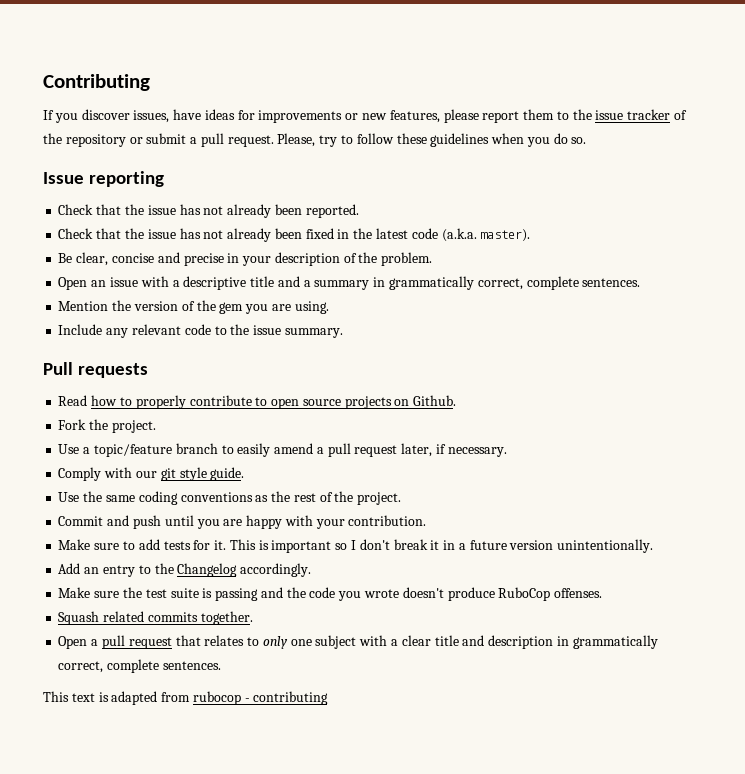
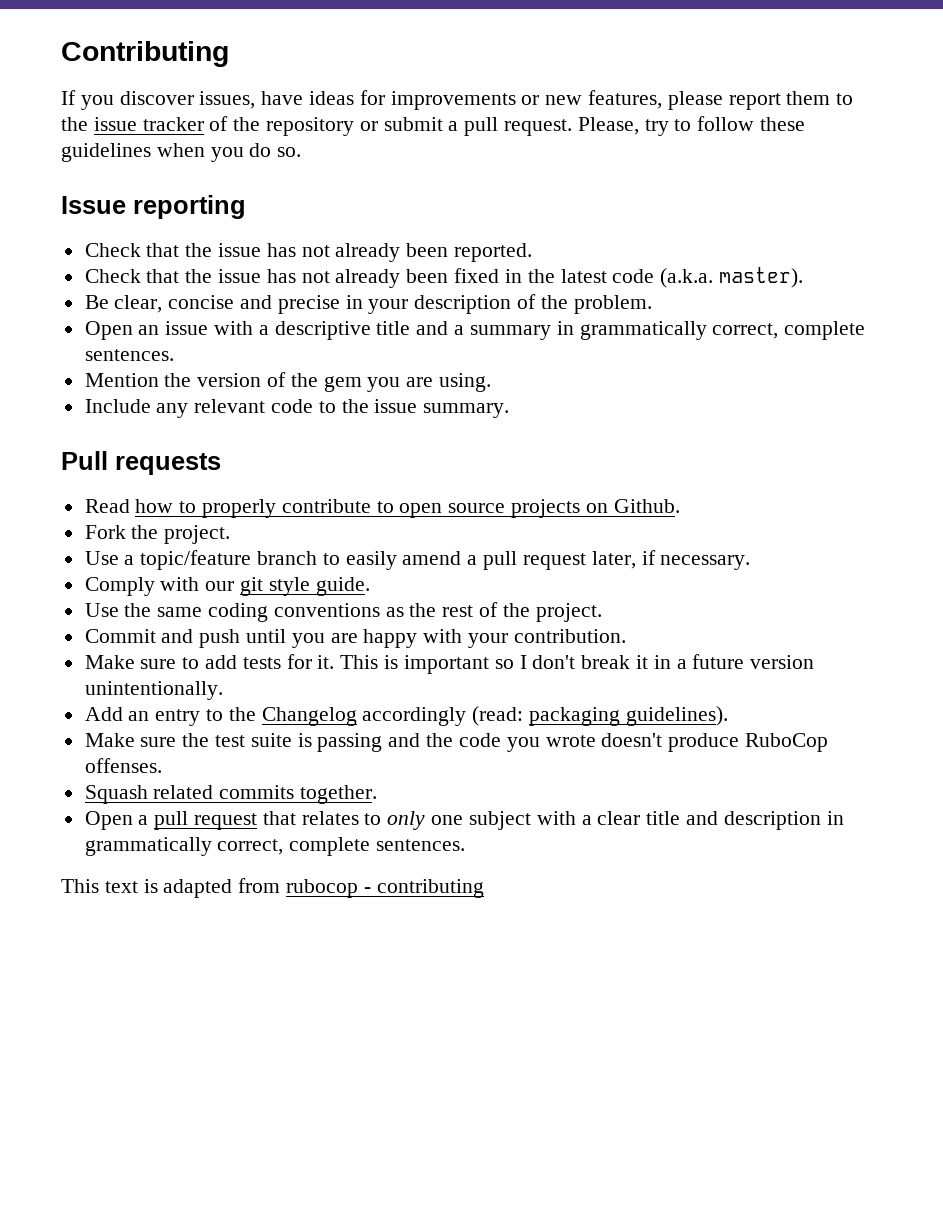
[240,563,312,577] accordingly. -> [362,706,728,726] accordingly (read: packaging guidelines).

